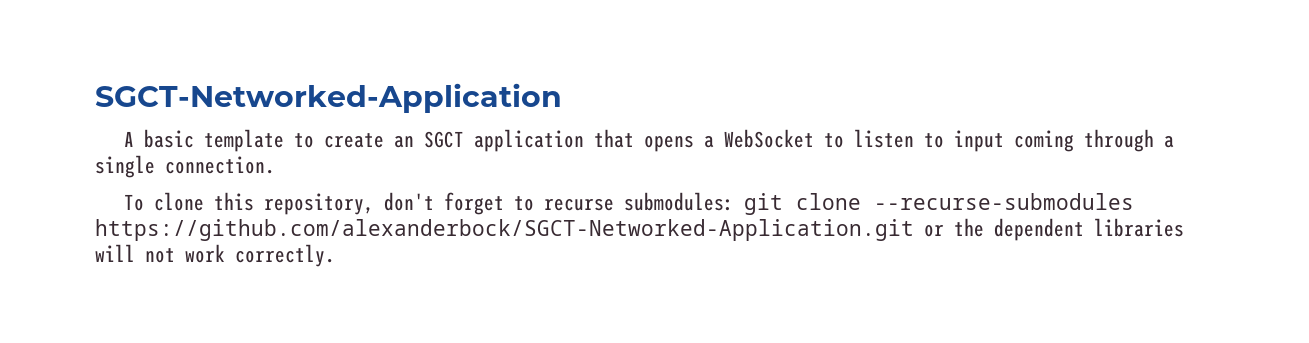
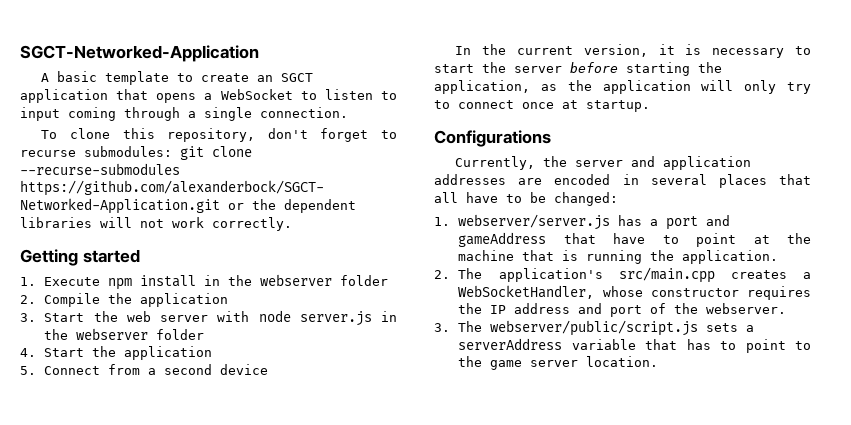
(335, 255) none -> [20,249,140,266] [20,274,389,290] [20,293,229,307] [20,310,397,326] [44,328,205,340] [20,346,213,360] [20,364,269,375] [455,44,811,58] [434,62,722,76] [434,80,811,94] [434,100,650,112] [434,130,551,147] [455,156,752,170] [434,174,811,188] [434,192,618,206] [434,214,731,230] [458,232,811,247] [458,250,779,264] [434,267,811,283] [458,285,811,300] [458,303,787,317] [434,320,755,336] [458,338,811,353] [458,356,659,370] // Getting started // 1. Execute npm install in the webserver folder // 2. Compile the application // 3. Start the web server with node server.js in the webserver folder // 4. Start the application // 5. Connect from a second device // In the current version, it is necessary to start the server before starting the application, as the application will only try to connect once at startup. // Configurations // Currently, the server and application addresses are encoded in several places that all have to be changed: // 1. webserver/server.js has a port and gameAddress that have to point at the machine that is running the application. // 2. The application's src/main.cpp creates a WebSocketHandler, whose constructor requires the IP address and port of the webserver. // 3. The webserver/public/script.js sets a serverAddress variable that has to point to the game server location.

